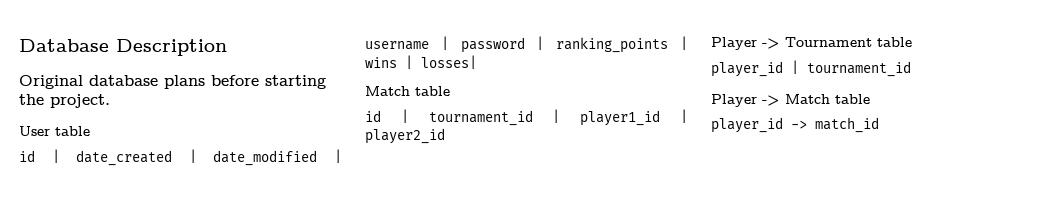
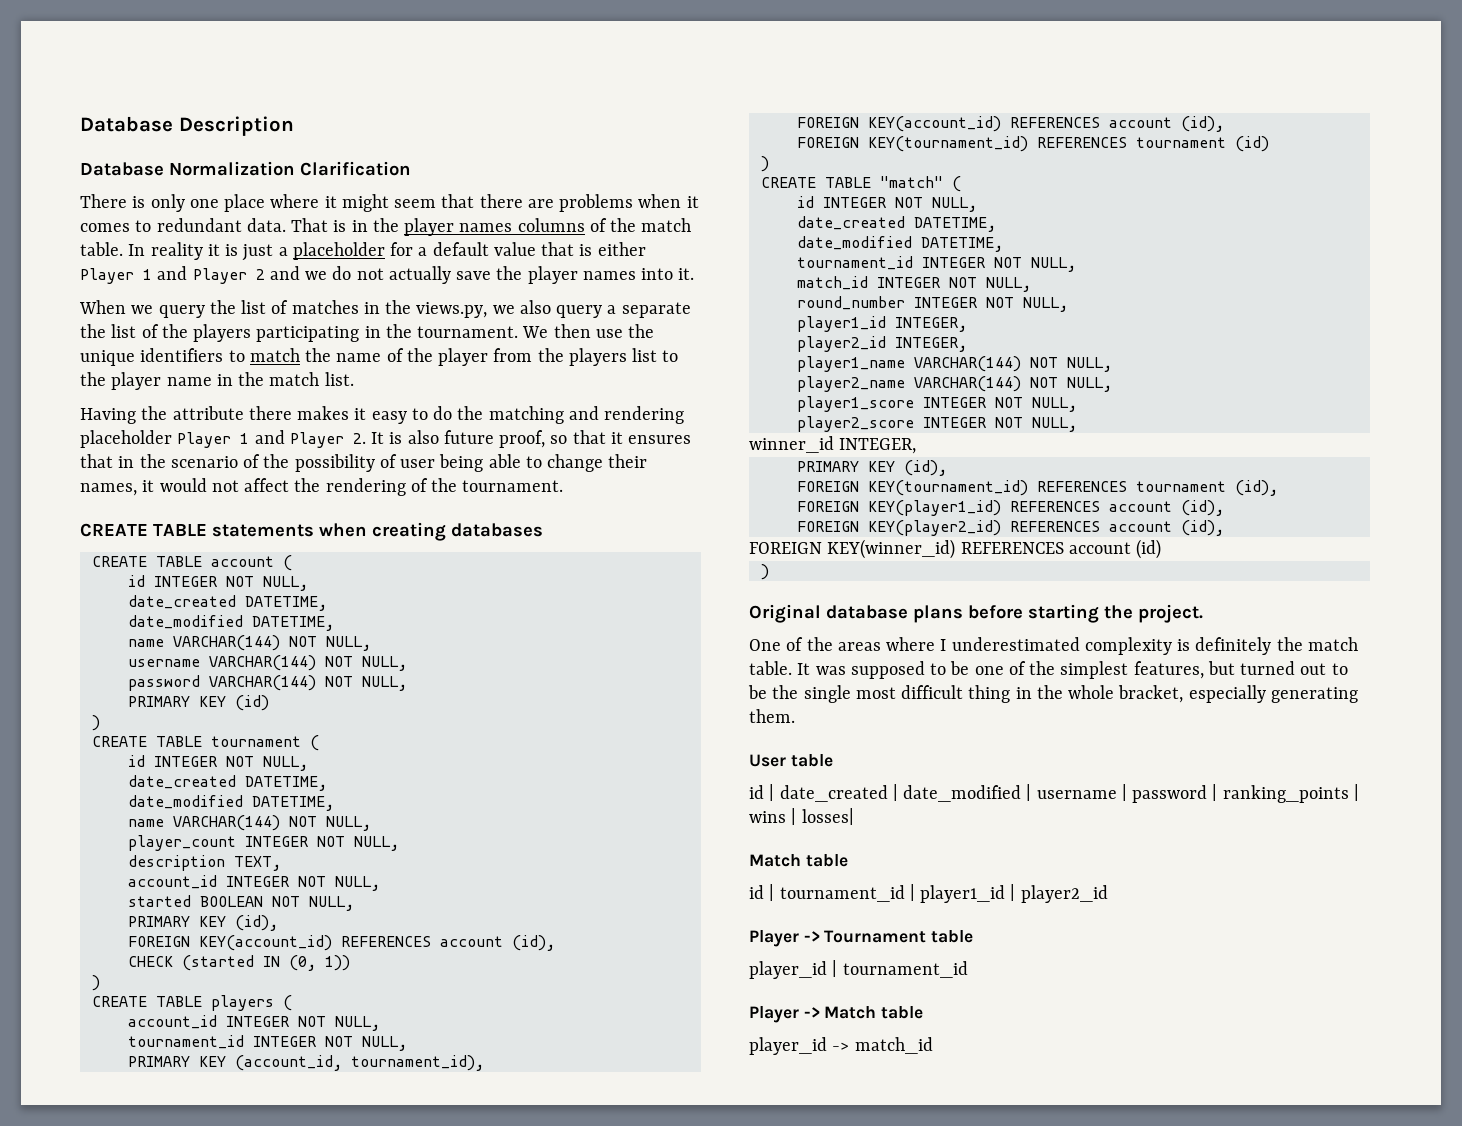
(227, 47) none -> [80,161,411,176] [80,194,699,212] [80,218,692,236] [80,242,646,261] [80,266,695,284] [79,300,691,318] [80,324,655,342] [80,348,679,366] [80,372,354,390] [80,406,685,424] [80,430,692,448] [80,454,648,472] [80,478,564,496] [80,522,543,541] [91,555,292,571] [127,575,308,591] [127,595,327,611] [127,615,334,631] [127,635,371,651] [127,655,407,671] [127,675,407,691] [127,695,269,711] [91,715,100,731] [91,735,319,751] [127,755,308,771] [127,775,327,791] [127,795,334,811] [127,815,371,831] [127,835,399,851] [127,855,281,871] [127,875,380,891] [127,895,354,911] [127,915,278,931] [127,935,555,951] [127,955,350,971] [91,975,100,991] [91,995,292,1011] [127,1015,380,1031] [127,1035,407,1051] [127,1055,484,1071] [796,116,1224,132] [796,136,1269,152] [760,156,769,172] [760,176,961,192] [796,196,977,212] [796,216,996,232] [796,236,1003,252] [796,256,1076,272] [796,276,1031,292] [796,296,1068,312] [796,316,967,332] [796,336,967,352] [796,356,1112,372] [796,376,1112,392] [796,396,1077,412] [796,416,1077,432] [749,436,917,454] [796,460,947,476] [796,480,1278,496] [796,500,1224,516] [796,520,1224,536] [749,539,1162,559] [760,564,769,580] // Database Normalization Clarification // There is only one place where it might seem that there are problems when it comes to redundant data. That is in the player names columns of the match table. In reality it is just a placeholder for a default value that is either Player 1 and Player 2 and we do not actually save the player names into it. // When we query the list of matches in the views.py, we also query a separate the list of the players participating in the tournament. We then use the unique identifiers to match the name of the player from the players list to the player name in the match list. // Having the attribute there makes it easy to do the matching and rendering placeholder Player 1 and Player 2. It is also future proof, so that it ensures that in the scenario of the possibility of user being able to change their names, it would not affect the rendering of the tournament. // CREATE TABLE statements when creating databases // CREATE TABLE account ( // id INTEGER NOT NULL, // date_created DATETIME, // date_modified DATETIME, // name VARCHAR(144) NOT NULL, // username VARCHAR(144) NOT NULL, // password VARCHAR(144) NOT NULL, // PRIMARY KEY (id) // ) // CREATE TABLE tournament ( // id INTEGER NOT NULL, // date_created DATETIME, // date_modified DATETIME, // name VARCHAR(144) NOT NULL, // player_count INTEGER NOT NULL, // description TEXT, // account_id INTEGER NOT NULL, // started BOOLEAN NOT NULL, // PRIMARY KEY (id), // FOREIGN KEY(account_id) REFERENCES account (id), // CHECK (started IN (0, 1)) // ) // CREATE TABLE players ( // account_id INTEGER NOT NULL, // tournament_id INTEGER NOT NULL, // PRIMARY KEY (account_id, tournament_id), // FOREIGN KEY(account_id) REFERENCES account (id), // FOREIGN KEY(tournament_id) REFERENCES tournament (id) // ) // CREATE TABLE "match" ( // id INTEGER NOT NULL, // date_created DATETIME, // date_modified DATETIME, // tournament_id INTEGER NOT NULL, // match_id INTEGER NOT NULL, // round_number INTEGER NOT NULL, // player1_id INTEGER, // player2_id INTEGER, // player1_name VARCHAR(144) NOT NULL, // player2_name VARCHAR(144) NOT NULL, // player1_score INTEGER NOT NULL, // player2_score INTEGER NOT NULL, // winner_id INTEGER, // PRIMARY KEY (id), // FOREIGN KEY(tournament_id) REFERENCES tournament (id), // FOREIGN KEY(player1_id) REFERENCES account (id), // FOREIGN KEY(player2_id) REFERENCES account (id), // FOREIGN KEY(winner_id) REFERENCES account (id) // )
(110, 101) none -> [749,637,1358,655] [749,661,1348,679] [748,685,1358,703] [749,709,795,723] // One of the areas where I underestimated complexity is definitely the match table. It was supposed to be one of the simplest features, but turned out to be the single most difficult thing in the whole bracket, especially generating them.

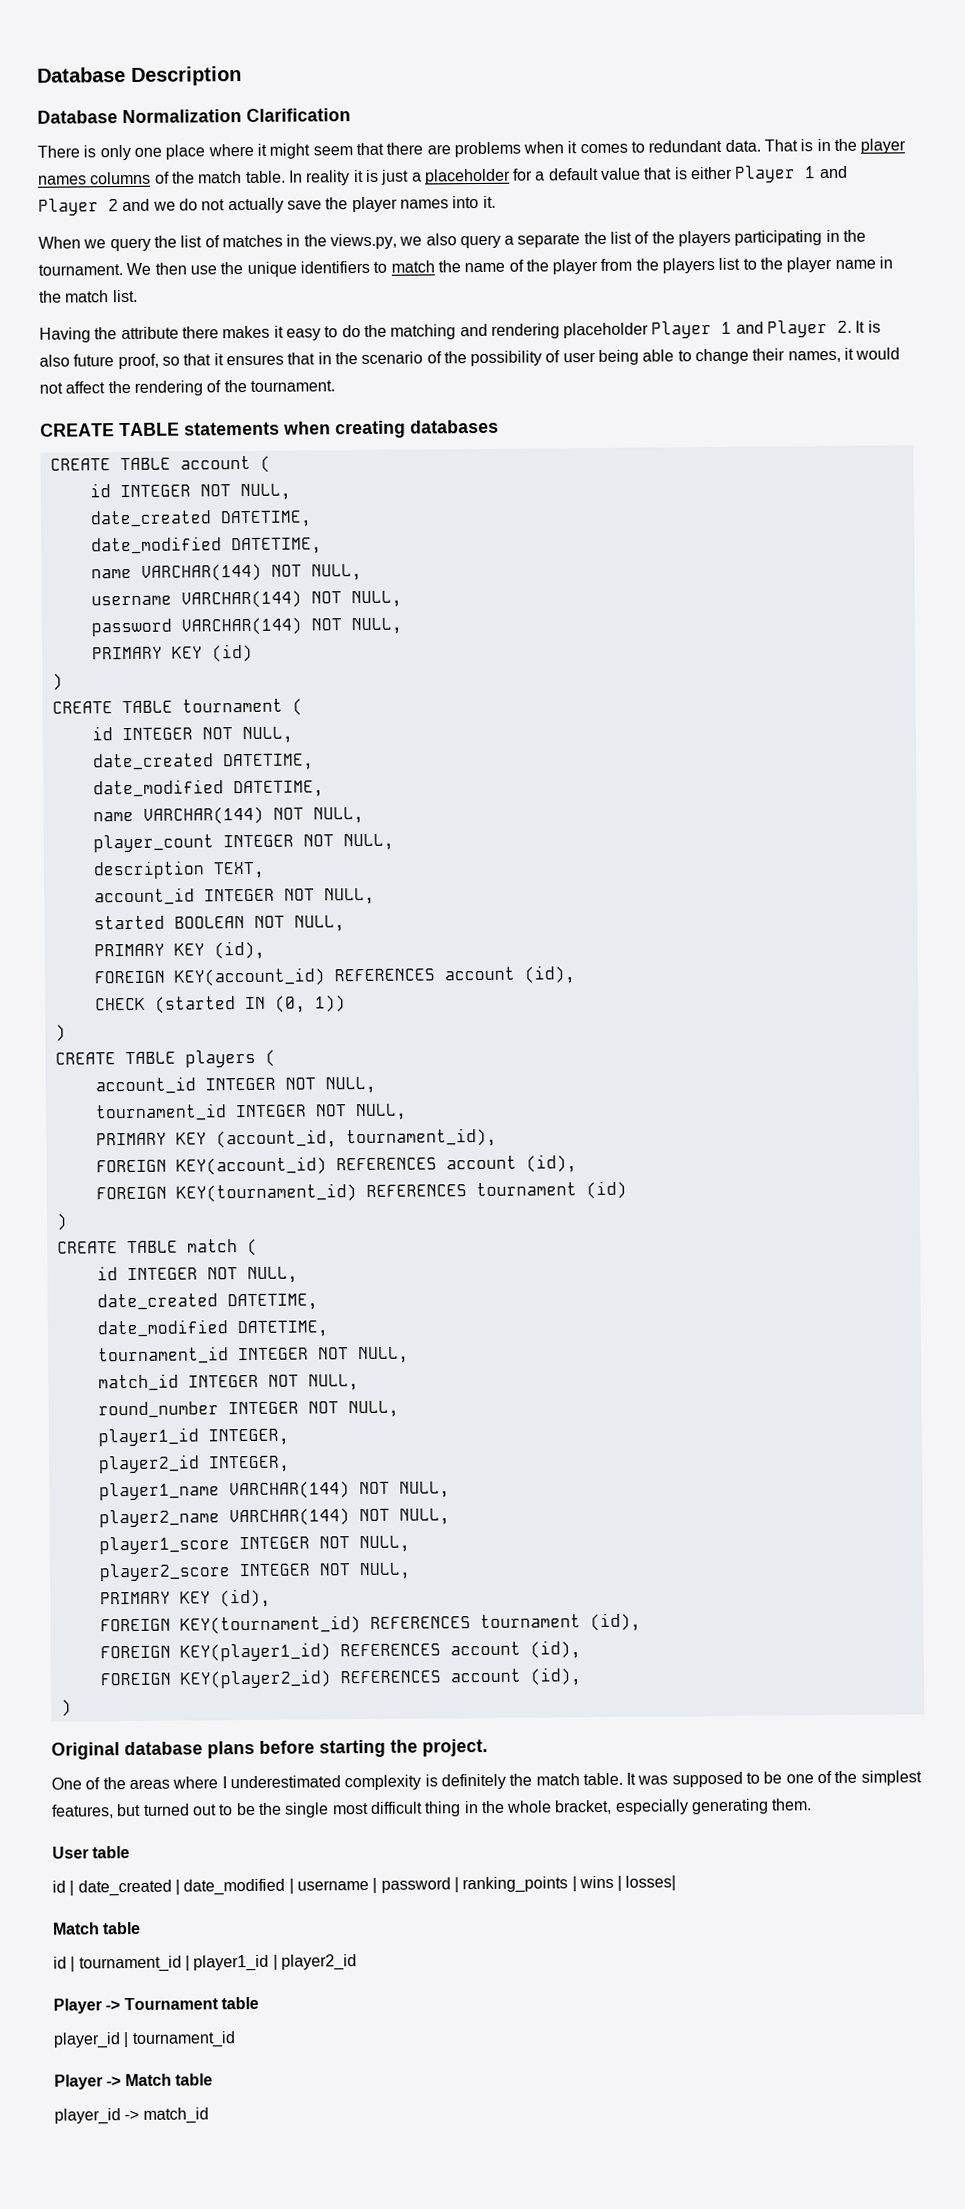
[879,176,943,188] "match" -> [186,1239,238,1253] match
[749,436,917,454] // winner_id INTEGER, -> (411, 1571) none
[749,539,1162,559] // FOREIGN KEY(winner_id) REFERENCES account (id) -> (581, 1676) none

